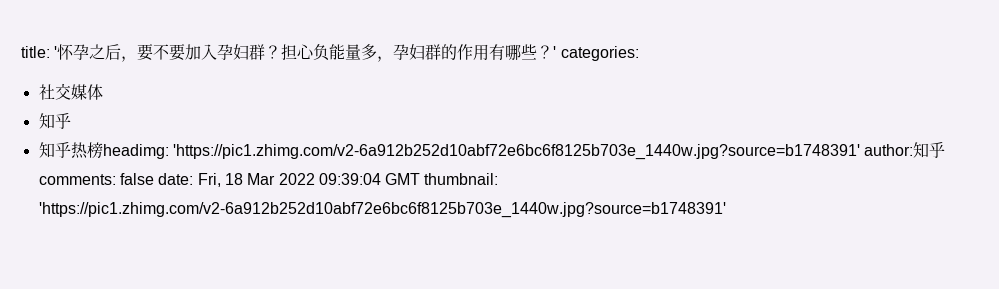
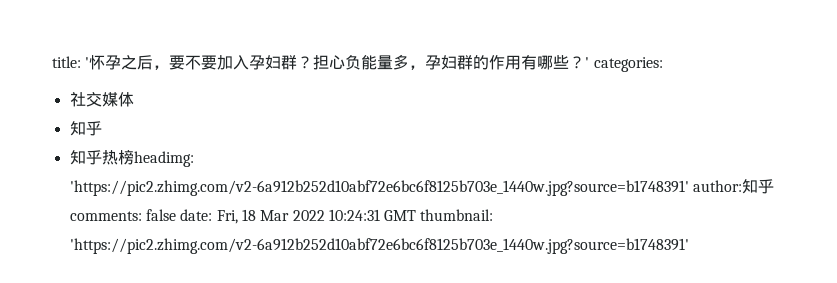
[172,144,860,160] 'https://pic1.zhimg.com/v2-6a912b252d10abf72e6bc6f8125b703e_1440w.jpg?source=b1748391' -> [69,180,689,196] 'https://pic2.zhimg.com/v2-6a912b252d10abf72e6bc6f8125b703e_1440w.jpg?source=b1748391'
[318,173,381,185] 09:39:04 -> [328,209,380,221] 10:24:31
[38,202,726,218] 'https://pic1.zhimg.com/v2-6a912b252d10abf72e6bc6f8125b703e_1440w.jpg?source=b1748391' -> [69,238,689,254] 'https://pic2.zhimg.com/v2-6a912b252d10abf72e6bc6f8125b703e_1440w.jpg?source=b1748391'

